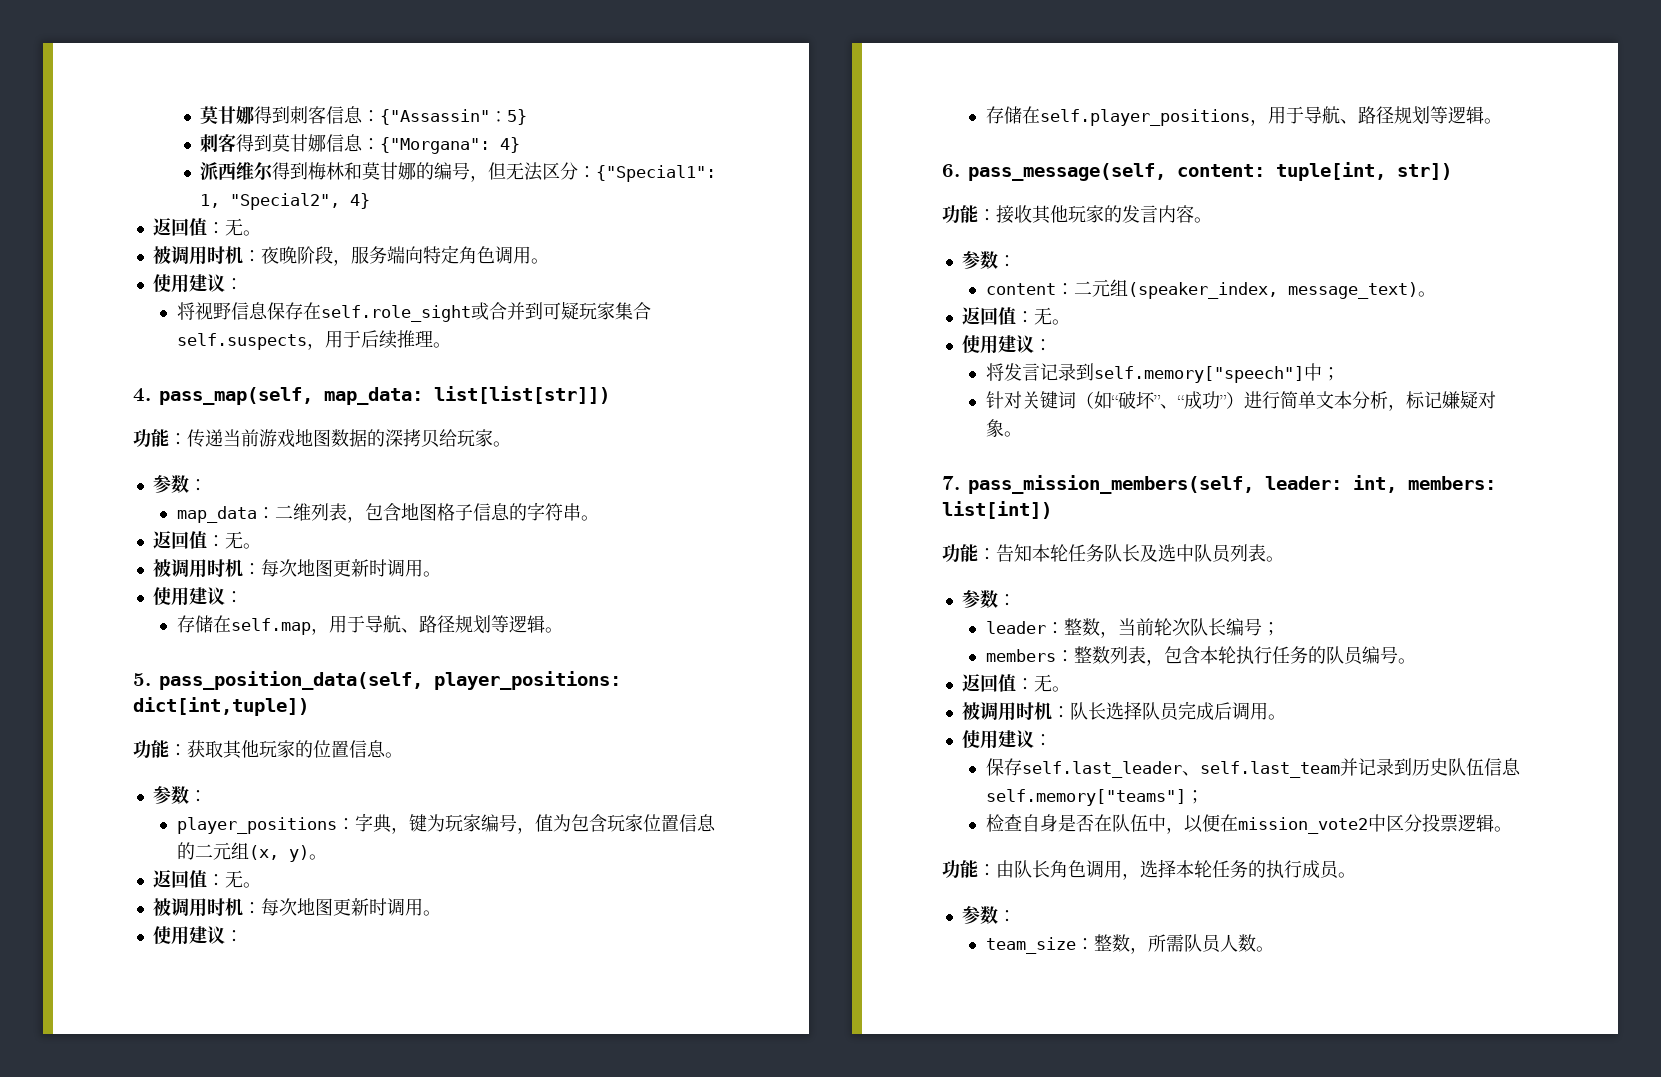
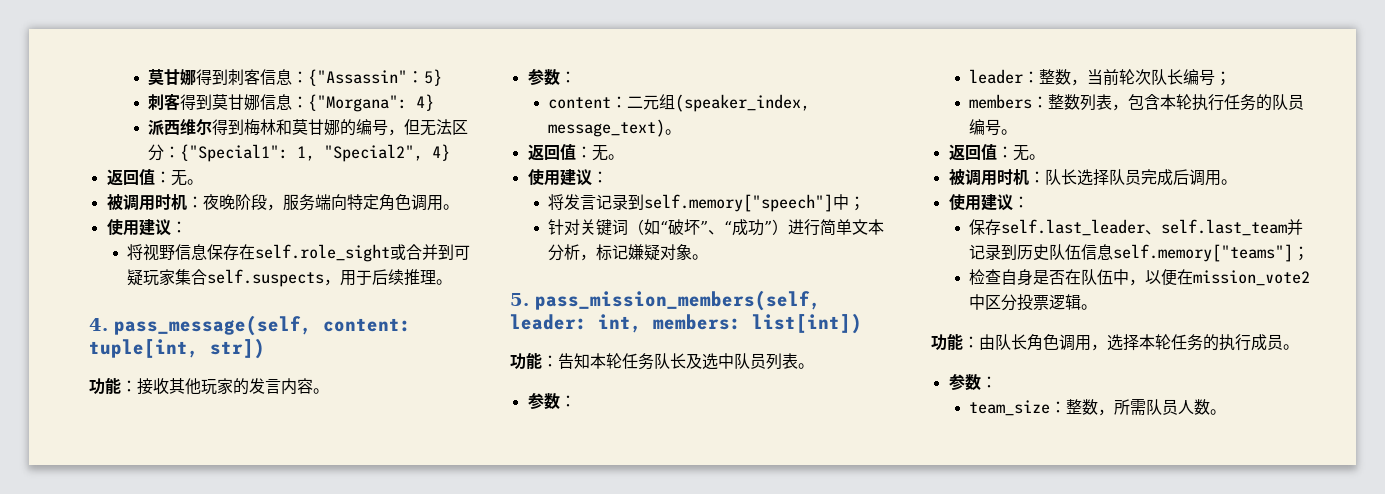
[159,386,610,405] [133,429,511,448] [152,475,207,493] [176,502,599,523] [152,531,261,549] [152,559,441,578] [152,587,243,606] [176,615,563,635] [133,671,621,690] [133,697,309,716] [133,740,403,759] [152,786,207,804] [176,813,716,834] [176,842,327,862] [152,870,261,888] [152,898,441,917] [152,926,243,945] [985,106,1502,126] [942,164,960,177] pass_map(self, map_data: list[list[str]]) // 功能：传递当前游戏地图数据的深拷贝给玩家。 // 参数： // map_data：二维列表，包含地图格子信息的字符串。 // 返回值：无。 // 被调用时机：每次地图更新时调用。 // 使用建议： // 存储在self.map，用于导航、路径规划等逻辑。 // 5. pass_position_data(self, player_positions: dict[int,tuple]) // 功能：获取其他玩家的位置信息。 // 参数： // player_positions：字典，键为玩家编号，值为包含玩家位置信息的二元组(x, y)。 // 返回值：无。 // 被调用时机：每次地图更新时调用。 // 使用建议： // 存储在self.player_positions，用于导航、路径规划等逻辑。 // 6. -> (108, 324) none
[942,476,960,490] 7. -> [510,293,529,306] 5.

